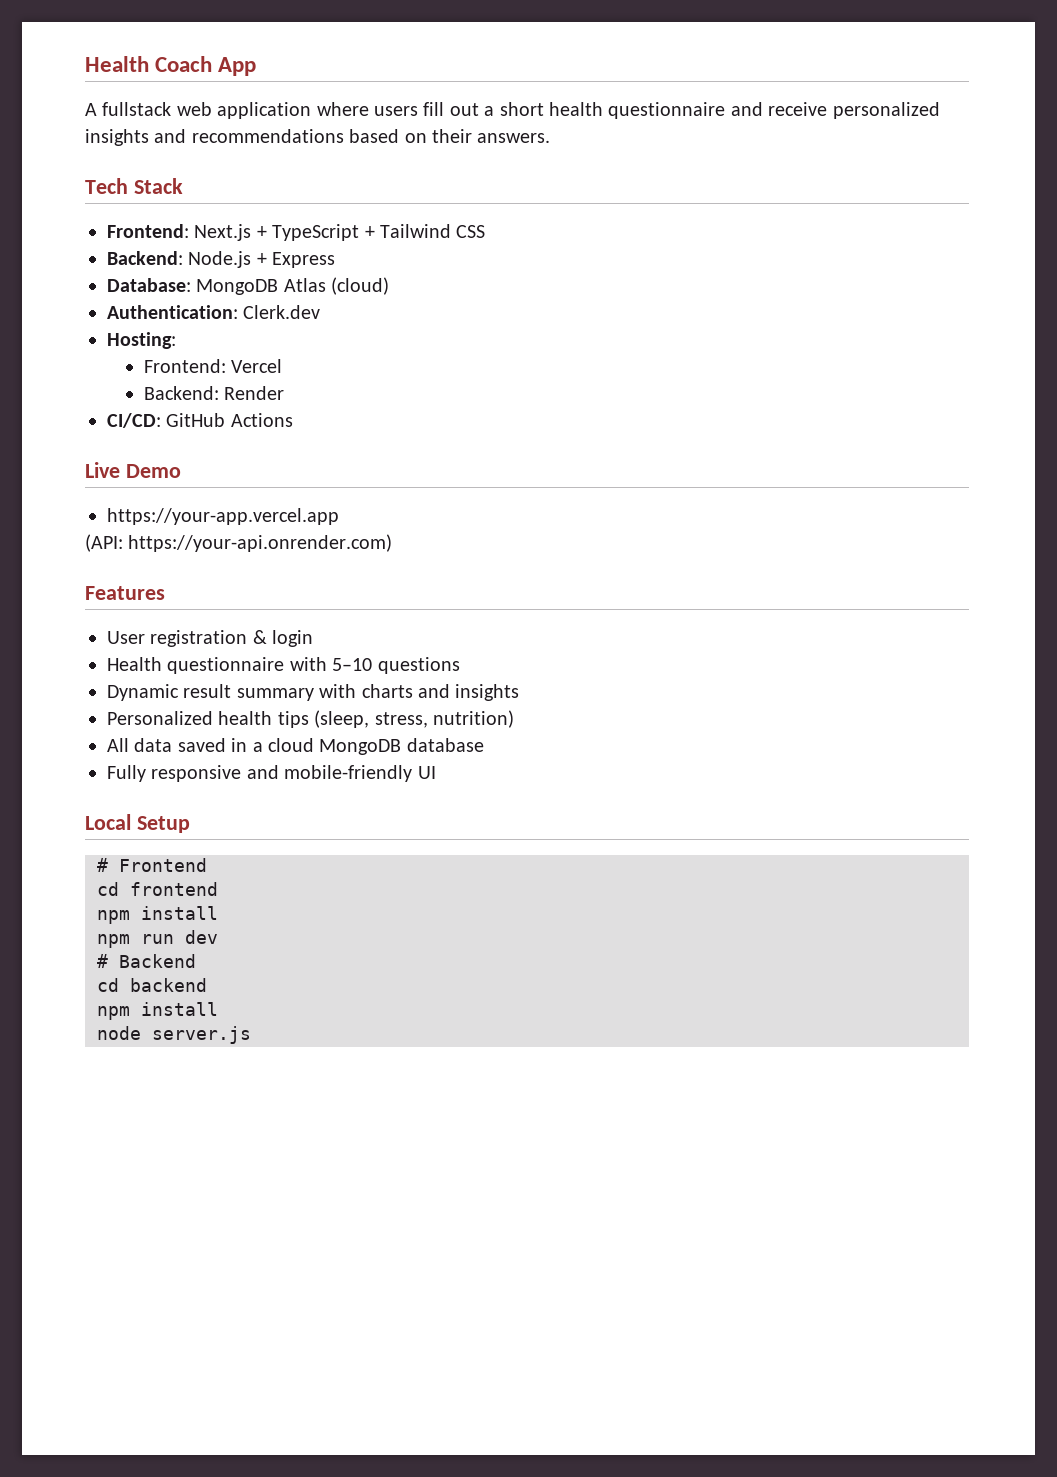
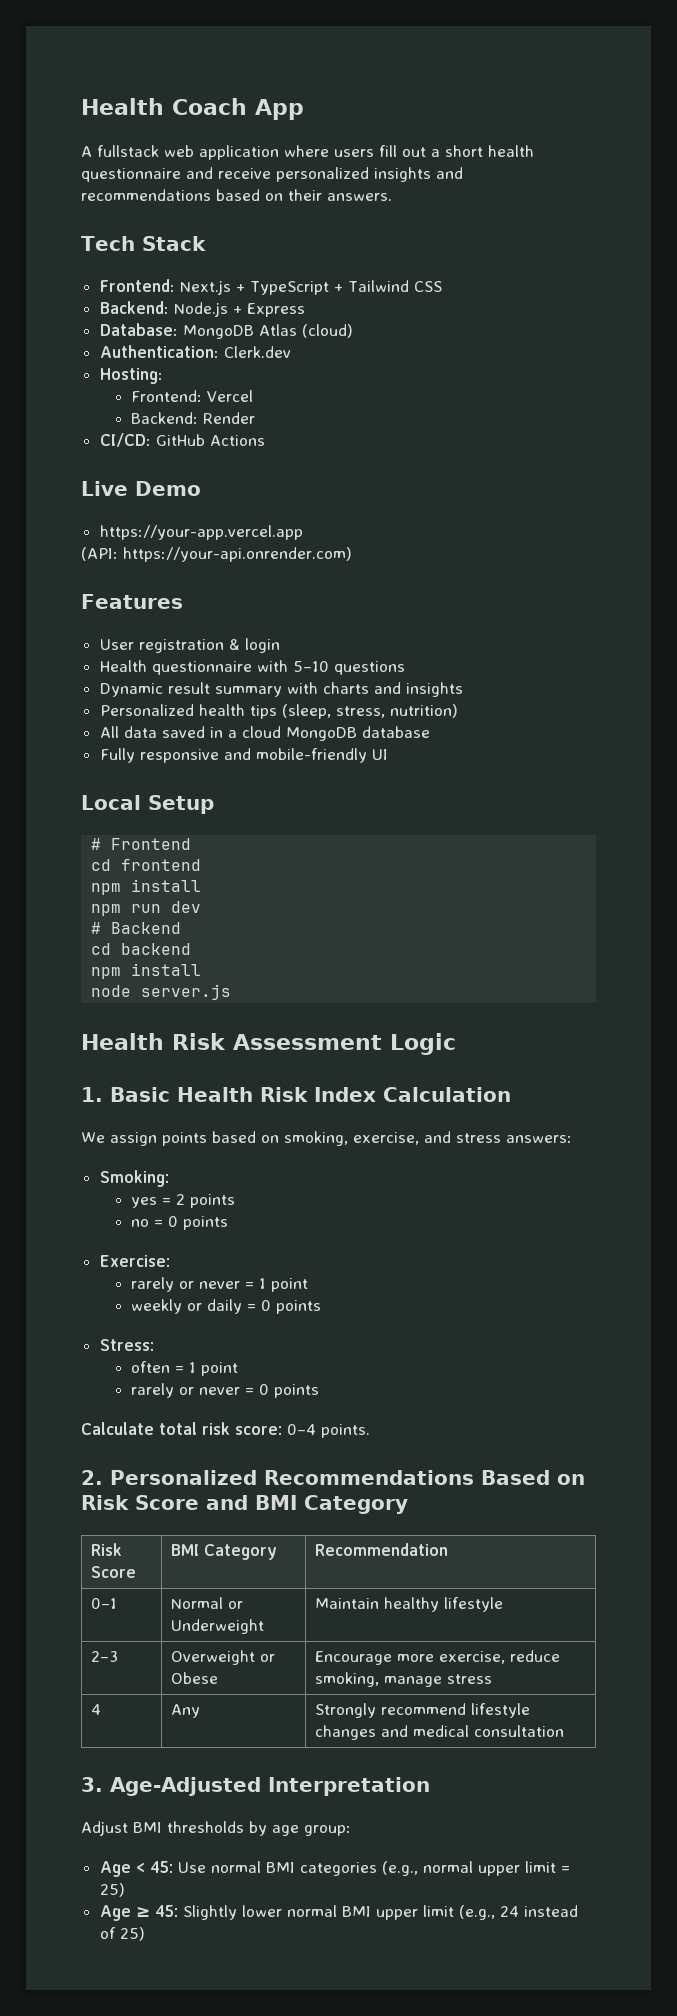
(251, 1035) none -> [81,1033,456,1055] [81,1087,511,1102] [81,1131,572,1146] [99,1170,169,1187] [131,1194,236,1208] [131,1216,229,1230] [99,1255,170,1267] [131,1277,309,1292] [131,1299,322,1314] [99,1339,154,1351] [131,1361,239,1376] [131,1383,320,1398] [81,1422,370,1438] [81,1470,585,1485] [81,1495,408,1514] [90,1543,122,1556] [90,1566,136,1578] [170,1544,277,1560] [314,1543,448,1556] [90,1598,117,1609] [170,1597,243,1609] [170,1619,264,1634] [314,1597,503,1612] [90,1651,118,1662] [170,1650,275,1665] [170,1672,218,1684] [314,1650,560,1665] [314,1672,492,1687] [90,1704,101,1715] [170,1704,200,1718] [314,1703,530,1718] [314,1725,564,1740] [81,1777,430,1796] [81,1821,351,1836] [99,1861,570,1877] [99,1883,125,1897] [99,1905,578,1921] [99,1927,145,1941] // Health Risk Assessment Logic // 1. Basic Health Risk Index Calculation // We assign points based on smoking, exercise, and stress answers: // Smoking: // yes = 2 points // no = 0 points // Exercise: // rarely or never = 1 point // weekly or daily = 0 points // Stress: // often = 1 point // rarely or never = 0 points // Calculate total risk score: 0–4 points. // 2. Personalized Recommendations Based on Risk Score and BMI Category // Risk Score | BMI Category | Recommendation // 0–1 | Normal or Underweight | Maintain healthy lifestyle // 2–3 | Overweight or Obese | Encourage more exercise, reduce smoking, manage stress // 4 | Any | Strongly recommend lifestyle changes and medical consultation // 3. Age-Adjusted Interpretation // Adjust BMI thresholds by age group: // Age < 45: Use normal BMI categories (e.g., normal upper limit = 25) // Age ≥ 45: Slightly lower normal BMI upper limit (e.g., 24 instead of 25)

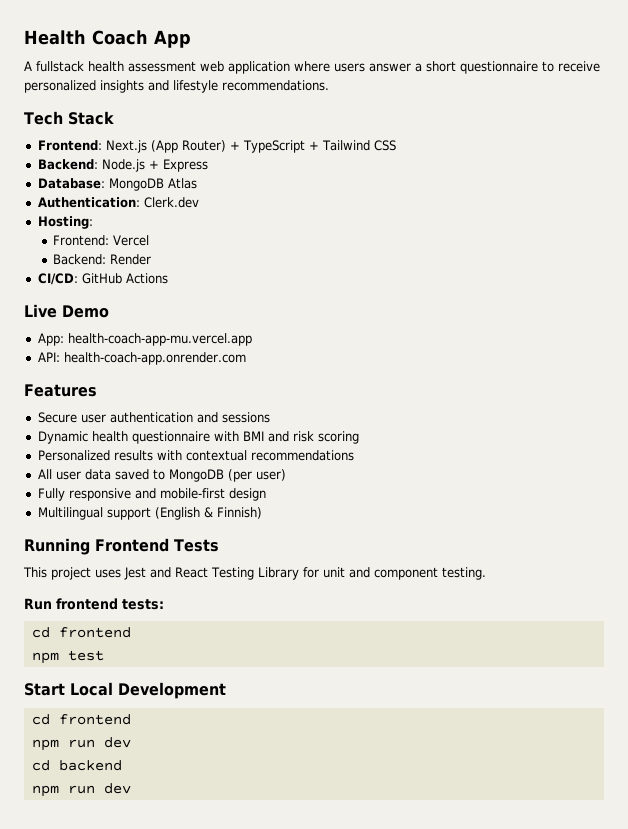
(159, 151) none -> [88,61,196,72] health assessment
[379,145,534,157] [81,167,463,182] [81,189,392,201] fill out a short health questionnaire and receive personalized insights and recommendations based on their answers. -> [369,61,600,74] [24,80,329,93] answer a short questionnaire to receive personalized insights and lifestyle recommendations.
(231, 287) none -> [150,140,226,153] (App Router)
[301,324,353,338] (cloud) -> (197, 183) none
[99,525,303,540] [81,547,352,562] [81,594,183,609] [99,638,280,653] [99,660,405,675] [99,682,463,697] [99,704,458,719] https://your-app.vercel.app // (API: https://your-api.onrender.com) // Features // User registration & login // Health questionnaire with 5–10 questions // Dynamic result summary with charts and insights // Personalized health tips (sleep, stress, nutrition) -> [37,333,252,346] [37,352,246,365] [24,384,97,397] [37,412,270,423] [37,431,359,444] [37,450,354,461] App: health-coach-app-mu.vercel.app // API: health-coach-app.onrender.com // Features // Secure user authentication and sessions // Dynamic health questionnaire with BMI and risk scoring // Personalized results with contextual recommendations
(119, 732) none -> [55,471,81,480] user
[209,726,430,741] [99,748,388,763] [81,795,214,814] [91,838,192,850] [91,859,202,871] [91,879,202,895] [91,901,202,916] [91,922,182,934] in a cloud MongoDB database // Fully responsive and mobile-friendly UI // Local Setup // # Frontend // cd frontend // npm install // npm run dev // # Backend -> [152,469,286,482] [37,488,266,501] [37,507,262,520] [24,538,219,555] [23,567,486,580] [24,598,164,610] [31,627,131,638] [31,650,104,664] [24,682,226,699] [31,714,131,725] [31,737,131,751] to MongoDB (per user) // Fully responsive and mobile-first design // Multilingual support (English & Finnish) // Running Frontend Tests // This project uses Jest and React Testing Library for unit and component testing. // Run frontend tests: // cd frontend // npm test // Start Local Development // cd frontend // npm run dev
[131,963,202,976] [91,984,232,1000] [81,1033,456,1055] [81,1087,511,1102] [81,1131,572,1146] [99,1170,169,1187] [131,1194,236,1208] [131,1216,229,1230] [99,1255,170,1267] [131,1277,309,1292] [131,1299,322,1314] [99,1339,154,1351] [131,1361,239,1376] [131,1383,320,1398] [81,1422,370,1438] [81,1470,585,1485] [81,1495,408,1514] [90,1543,122,1556] [90,1566,136,1578] [170,1544,277,1560] [314,1543,448,1556] [90,1598,117,1609] [170,1597,243,1609] [170,1619,264,1634] [314,1597,503,1612] [90,1651,118,1662] [170,1650,275,1665] [170,1672,218,1684] [314,1650,560,1665] [314,1672,492,1687] [90,1704,101,1715] [170,1704,200,1718] [314,1703,530,1718] [314,1725,564,1740] [81,1777,430,1796] [81,1821,351,1836] [99,1861,570,1877] [99,1883,125,1897] [99,1905,578,1921] [99,1927,145,1941] install // node server.js // Health Risk Assessment Logic // 1. Basic Health Risk Index Calculation // We assign points based on smoking, exercise, and stress answers: // Smoking: // yes = 2 points // no = 0 points // Exercise: // rarely or never = 1 point // weekly or daily = 0 points // Stress: // often = 1 point // rarely or never = 0 points // Calculate total risk score: 0–4 points. // 2. Personalized Recommendations Based on Risk Score and BMI Category // Risk Score | BMI Category | Recommendation // 0–1 | Normal or Underweight | Maintain healthy lifestyle // 2–3 | Overweight or Obese | Encourage more exercise, reduce smoking, manage stress // 4 | Any | Strongly recommend lifestyle changes and medical consultation // 3. Age-Adjusted Interpretation // Adjust BMI thresholds by age group: // Age < 45: Use normal BMI categories (e.g., normal upper limit = 25) // Age ≥ 45: Slightly lower normal BMI upper limit (e.g., 24 instead of 25) -> [67,783,131,794] run dev

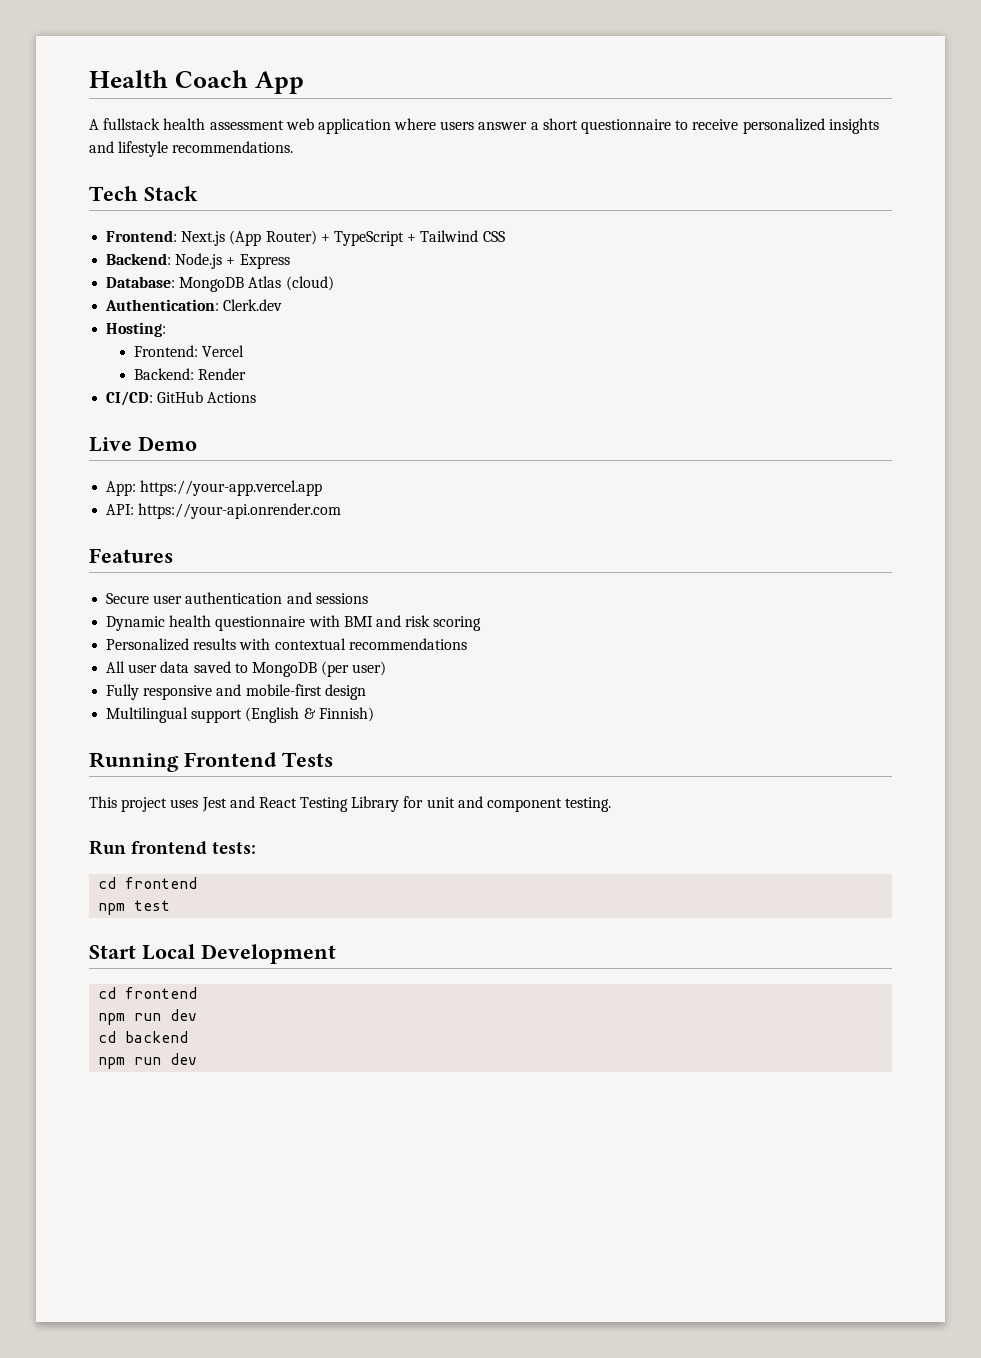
(197, 183) none -> [285,276,334,291] (cloud)
[67,333,252,346] health-coach-app-mu.vercel.app -> [140,480,323,496] https://your-app.vercel.app
[63,352,246,365] health-coach-app.onrender.com -> [138,503,342,519] https://your-api.onrender.com

